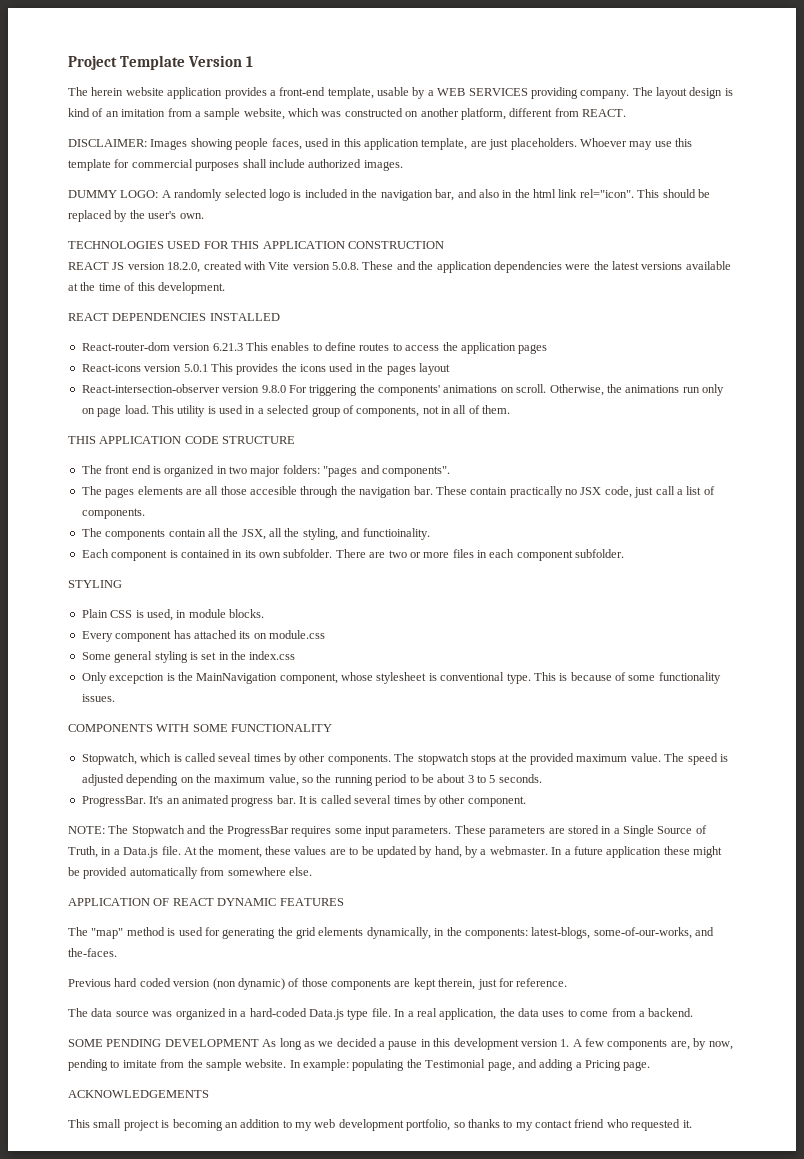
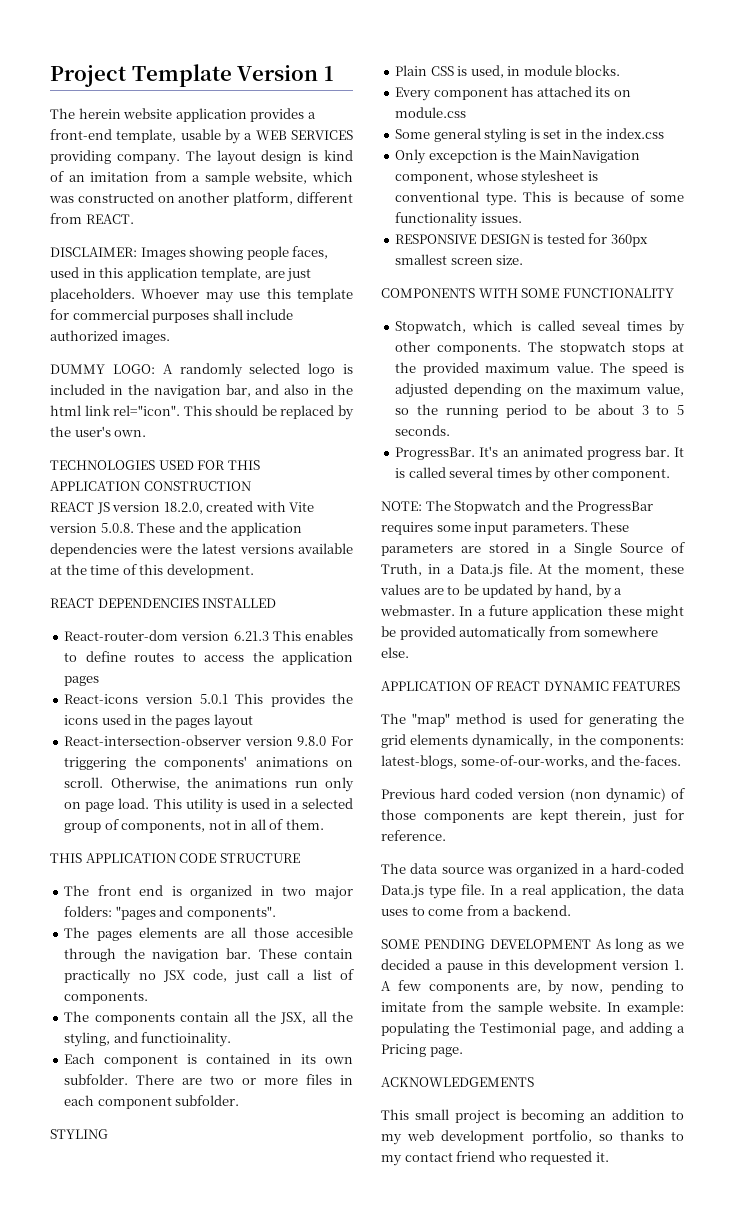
(115, 698) none -> [395,233,648,247] [395,254,524,265] // RESPONSIVE DESIGN is tested for 360px smallest screen size.

